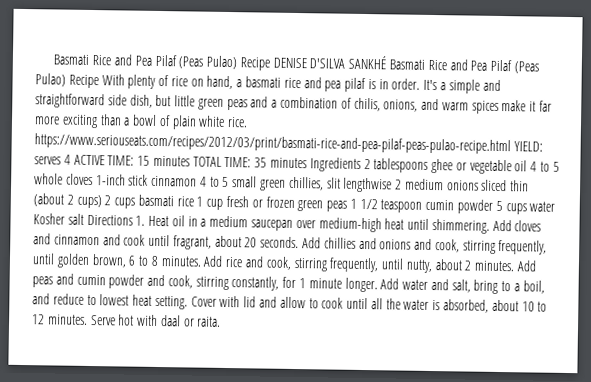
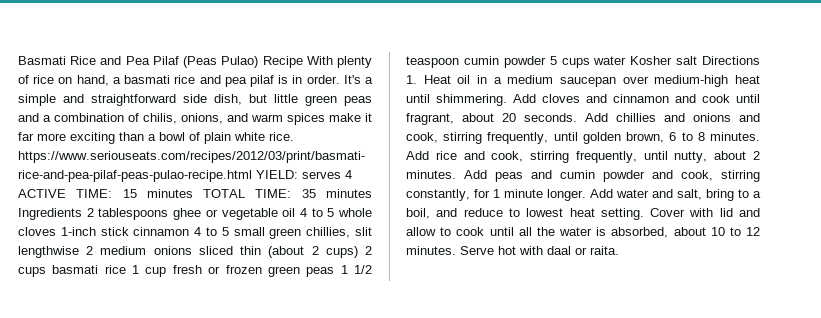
[53,54,539,74] [35,73,99,89] Basmati Rice and Pea Pilaf (Peas Pulao) Recipe DENISE D'SILVA SANKHÉ Basmati Rice and Pea Pilaf (Peas Pulao) Recipe -> [18,56,303,68] Basmati Rice and Pea Pilaf (Peas Pulao) Recipe

